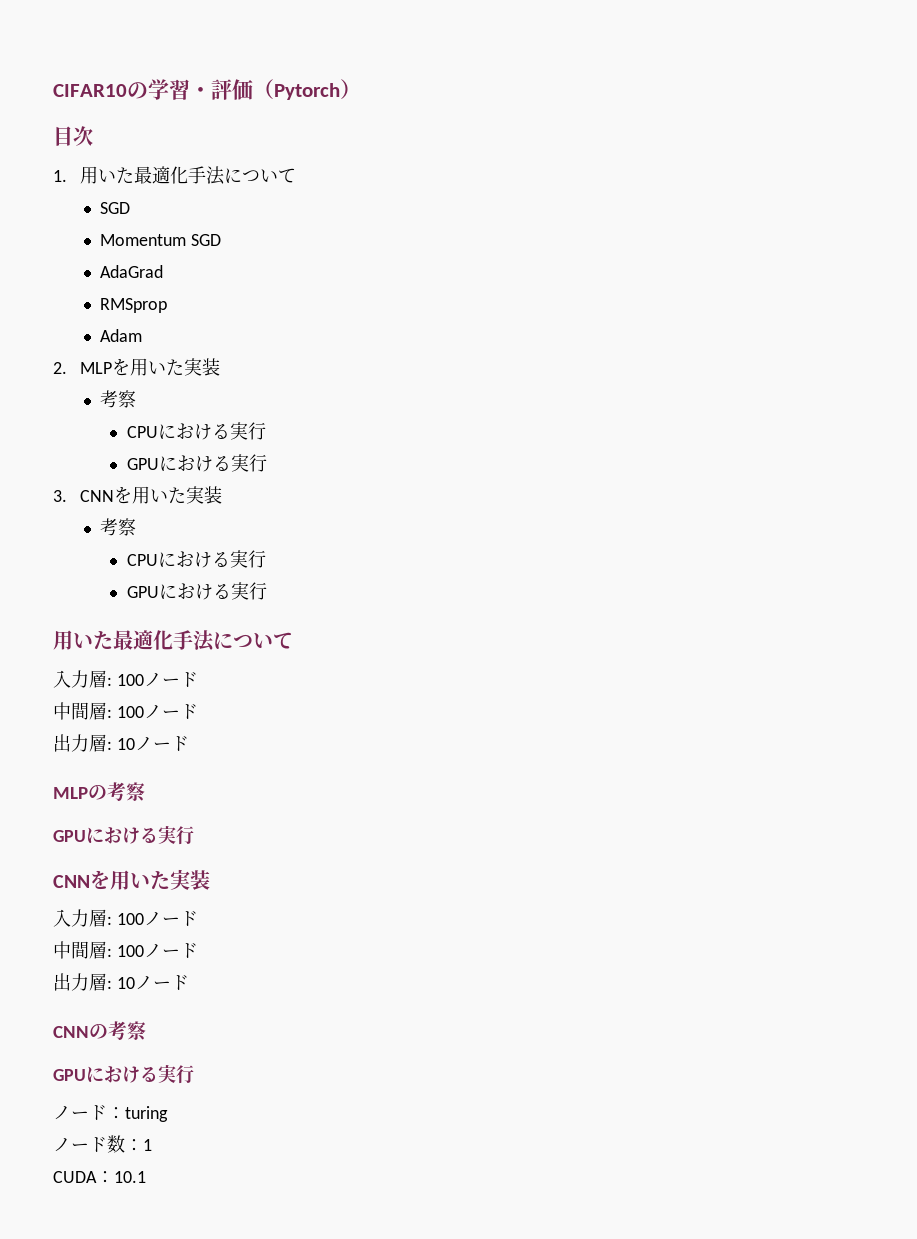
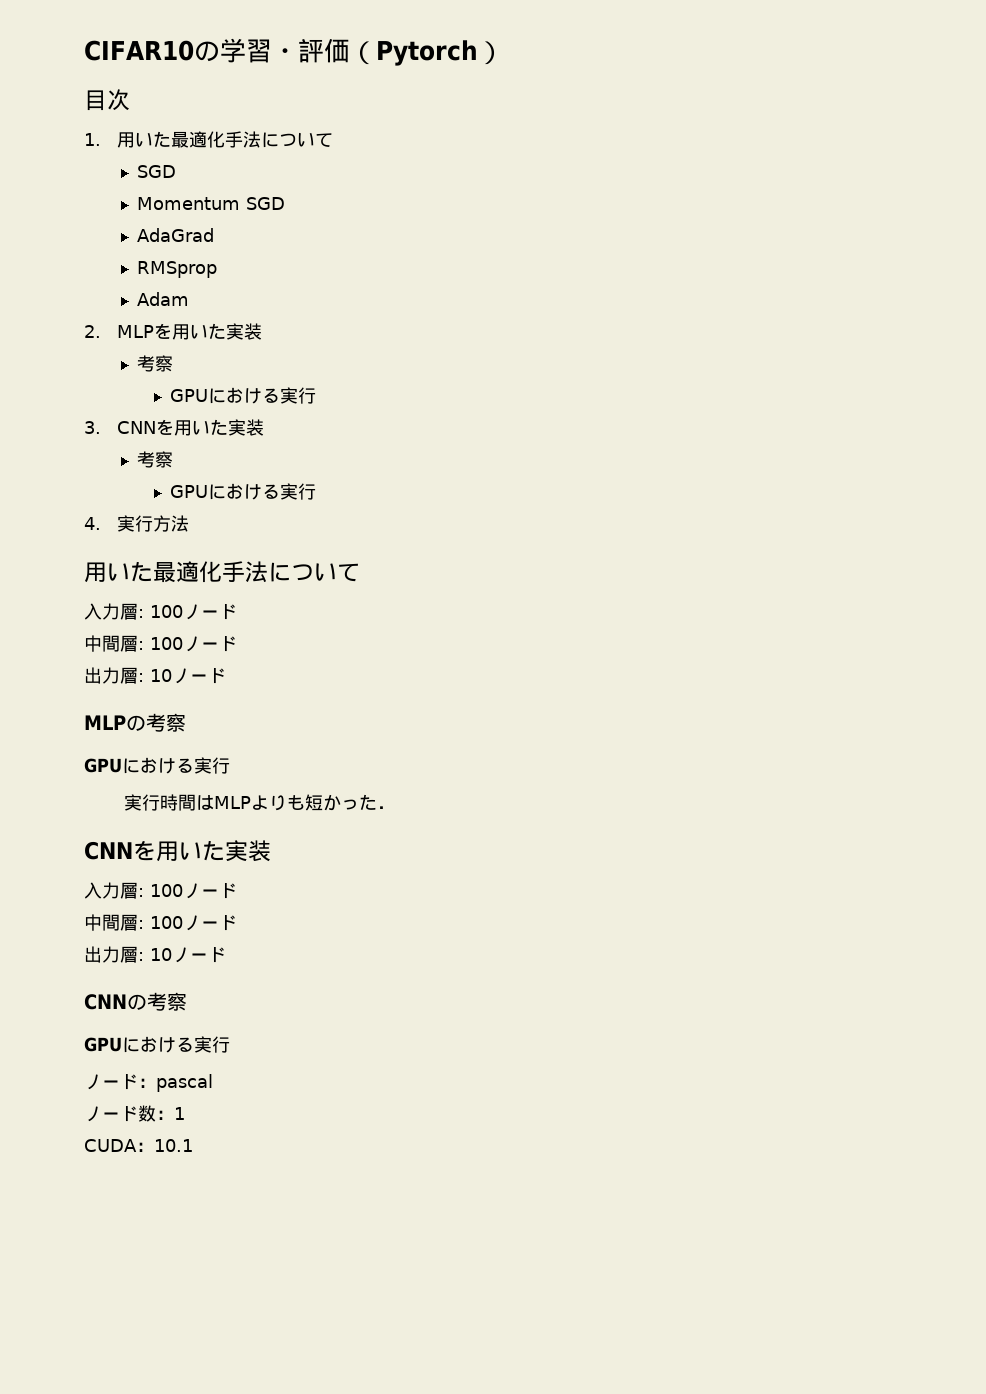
[126,422,266,440] // CPUにおける実行 -> (173, 363) none
[126,550,266,568] [126,582,267,600] CPUにおける実行 // GPUにおける実行 -> [169,483,316,500] [84,515,190,532] GPUにおける実行 // 4.実行方法
(194, 835) none -> [124,794,396,811] // 実行時間はMLPよりも短かった．
[125,1106,168,1122] turing -> [156,1074,213,1092] pascal

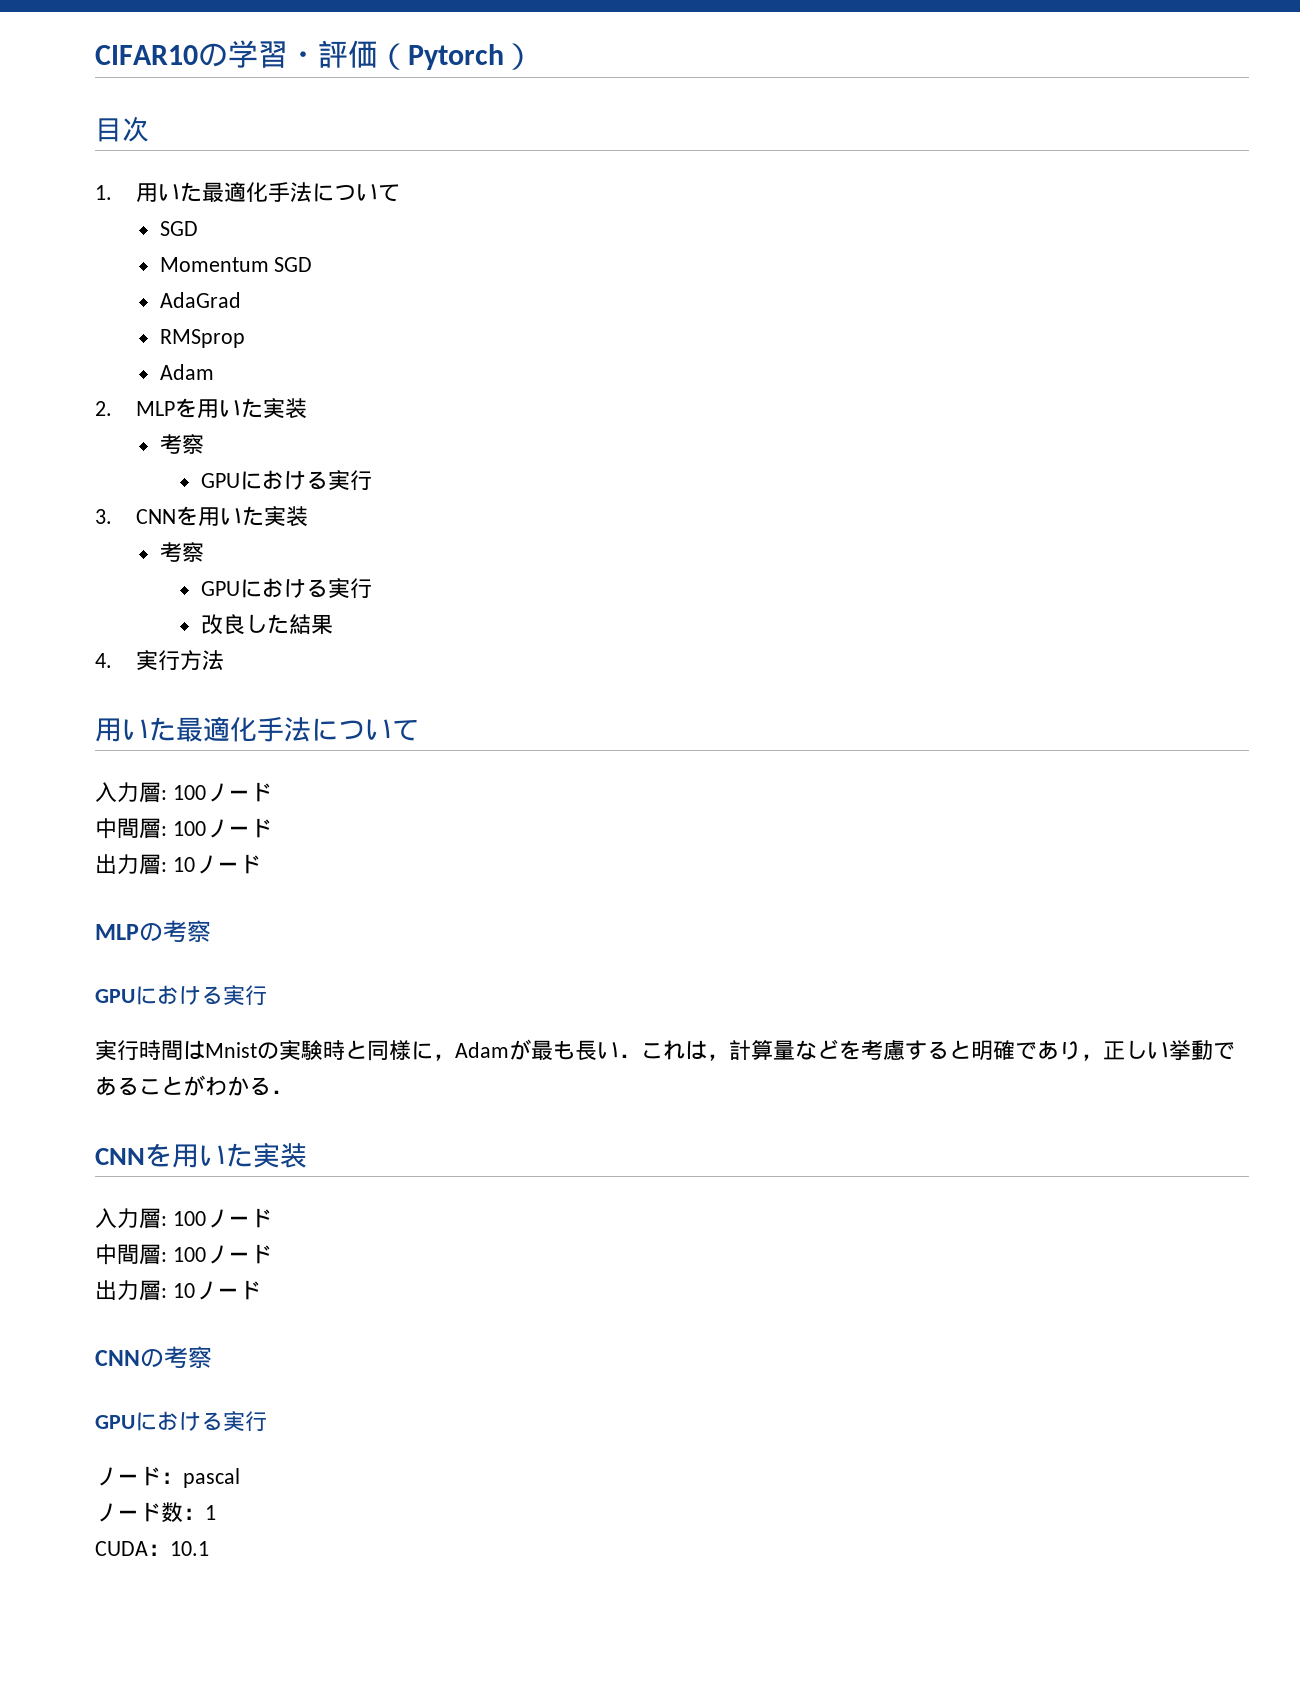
(316, 491) none -> [200,614,333,635] // 改良した結果
[214,794,378,811] MLPよりも短かった -> [205,1039,1235,1061] [95,1075,271,1096] Mnistの実験時と同様に，Adamが最も長い．これは，計算量などを考慮すると明確であり，正しい挙動であることがわかる

